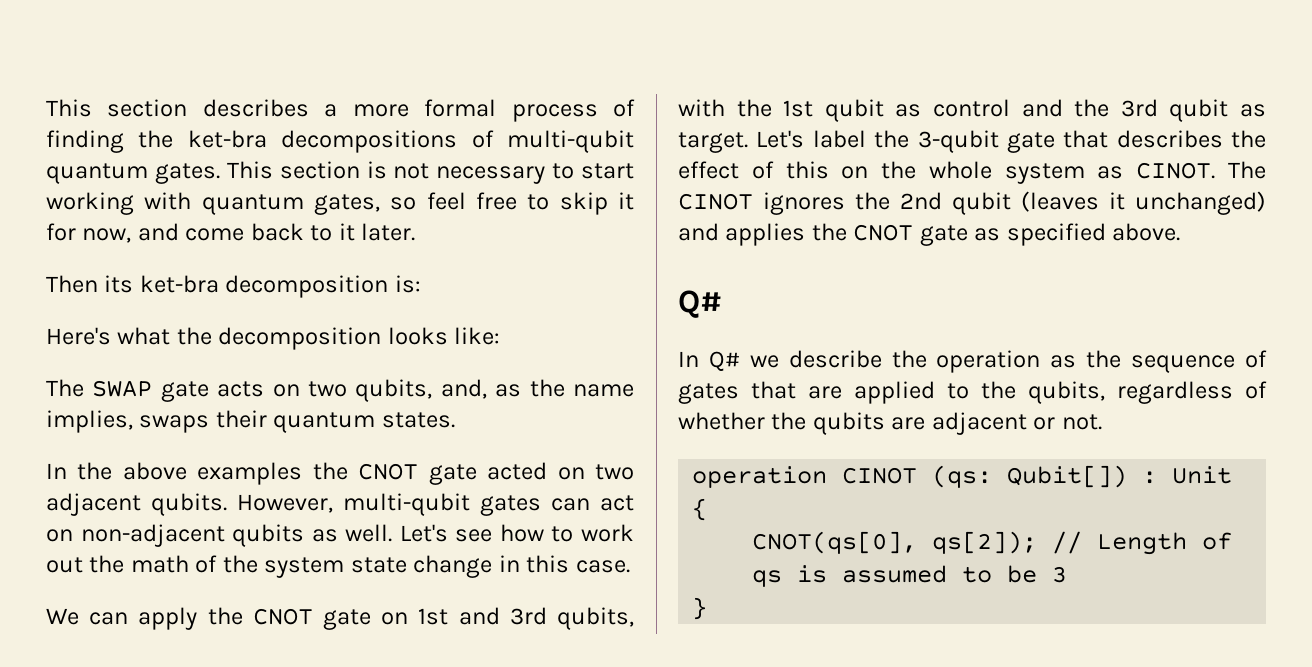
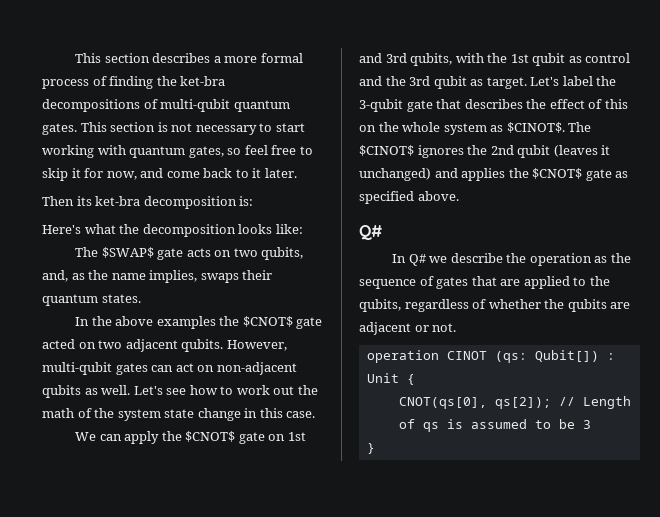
[92,380,153,397] SWAP -> [101,247,154,258] $SWAP$
[358,463,419,480] CNOT -> [242,316,293,327] $CNOT$
[252,608,313,625] CNOT -> [185,431,236,442] $CNOT$
[1136,161,1266,179] [678,193,753,210] CINOT. The CINOT -> [506,122,592,133] [359,145,414,156] $CINOT$. The $CINOT$
[853,224,914,241] CNOT -> [532,168,583,179] $CNOT$

